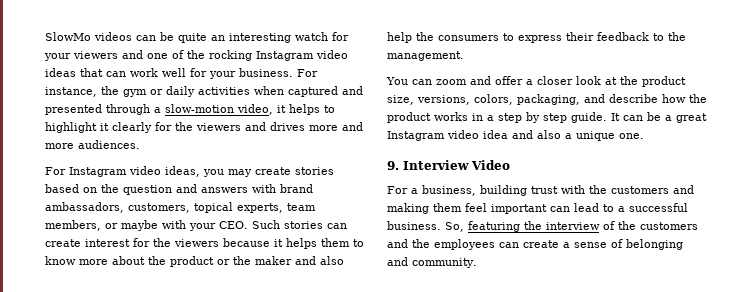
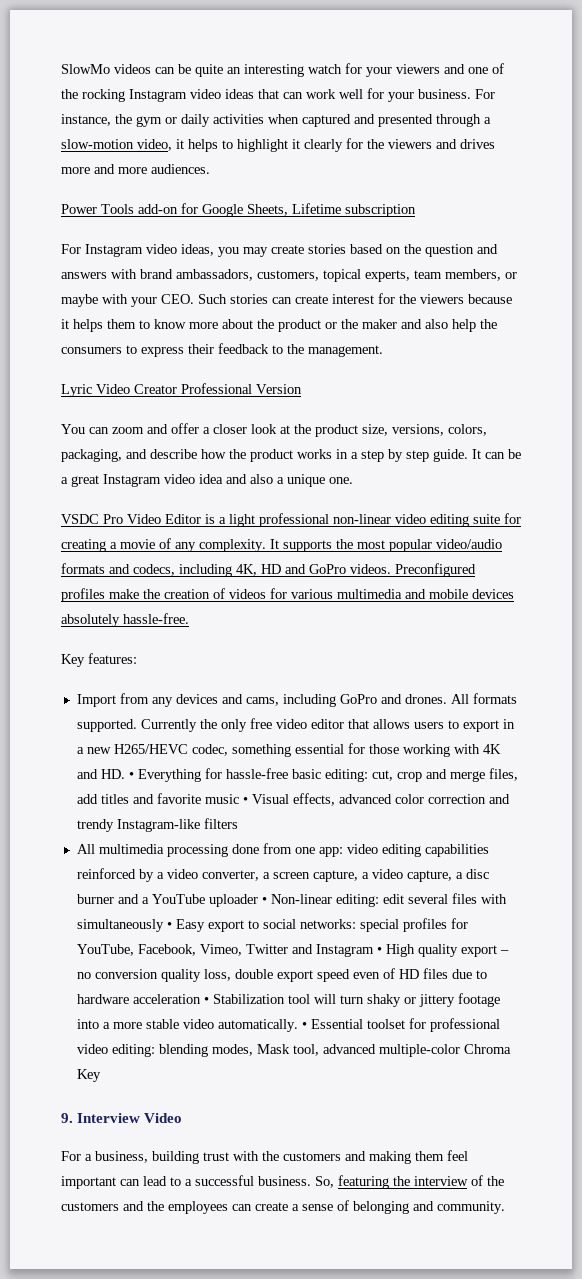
(140, 144) none -> [61,203,416,217] // Power Tools add-on for Google Sheets, Lifetime subscription
(464, 56) none -> [61,383,302,397] // Lyric Video Creator Professional Version
(644, 136) none -> [61,513,521,527] [61,538,502,552] [61,563,476,577] [61,588,514,602] [61,613,189,627] [61,653,137,667] [76,693,517,707] [76,718,515,732] [76,743,501,757] [76,768,518,782] [76,793,510,806] [76,818,238,832] [76,843,489,857] [76,868,489,882] [76,893,507,907] [76,918,468,932] [76,944,509,957] [76,968,487,982] [76,993,500,1007] [76,1018,500,1032] [76,1044,511,1057] [76,1069,101,1082] // VSDC Pro Video Editor is a light professional non-linear video editing suite for creating a movie of any complexity. It supports the most popular video/audio formats and codecs, including 4K, HD and GoPro videos. Preconfigured profiles make the creation of videos for various multimedia and mobile devices absolutely hassle-free. // Key features: // Import from any devices and cams, including GoPro and drones. All formats supported. Сurrently the only free video editor that allows users to export in a new H265/HEVC codec, something essential for those working with 4K and HD. • Everything for hassle-free basic editing: cut, crop and merge files, add titles and favorite music • Visual effects, advanced color correction and trendy Instagram-like filters // All multimedia processing done from one app: video editing capabilities reinforced by a video converter, a screen capture, a video capture, a disc burner and a YouTube uploader • Non-linear editing: edit several files with simultaneously • Easy export to social networks: special profiles for YouTube, Facebook, Vimeo, Twitter and Instagram • High quality export – no conversion quality loss, double export speed even of HD files due to hardware acceleration • Stabilization tool will turn shaky or jittery footage into a more stable video automatically. • Essential toolset for professional video editing: blending modes, Mask tool, advanced multiple-color Chroma Key

